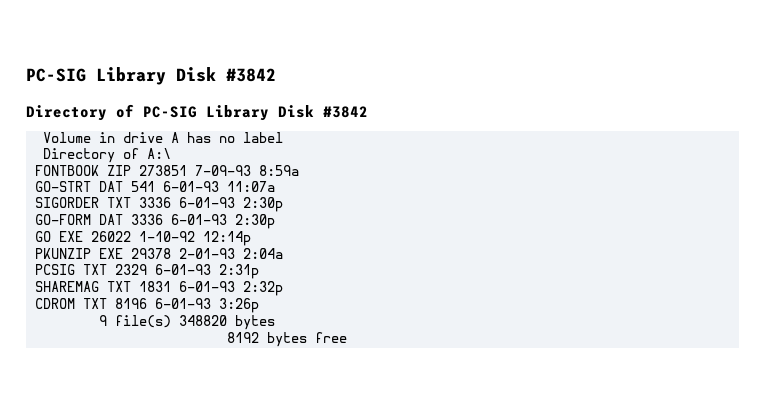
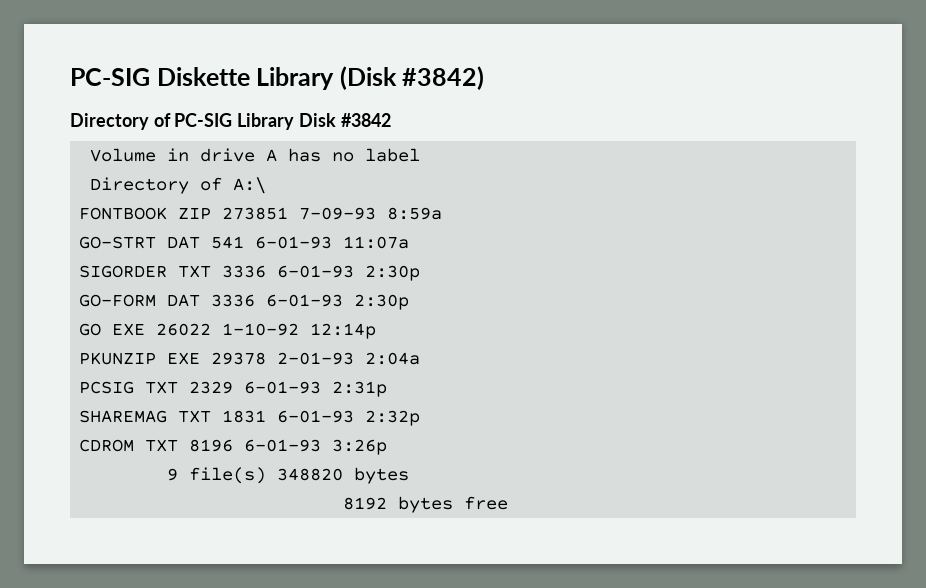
[26,67,276,85] PC-SIG Library Disk #3842 -> [70,66,485,90] PC-SIG Diskette Library (Disk #3842)

